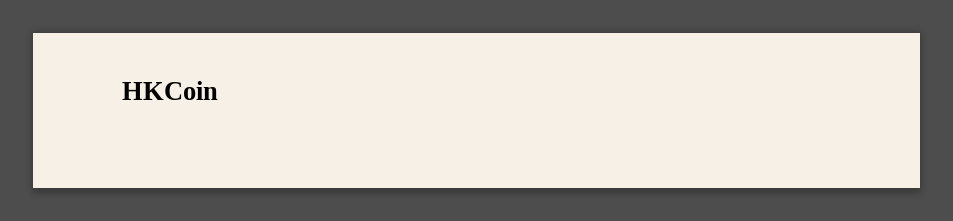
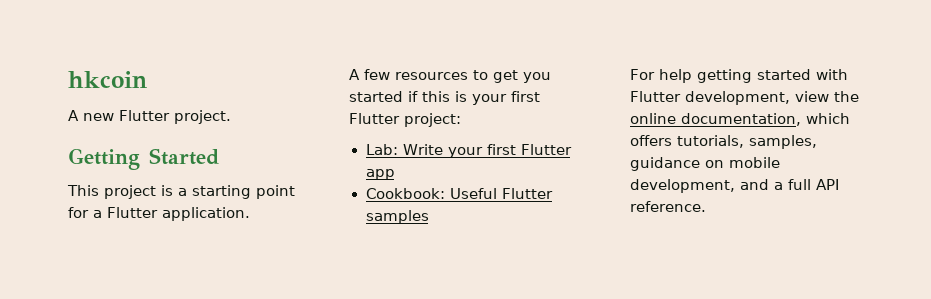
[122,81,218,100] HKCoin -> [68,71,147,88] [68,110,231,124] [68,148,219,170] [67,185,295,199] [68,207,250,221] [349,69,551,83] [349,91,540,105] [349,113,461,127] [365,144,572,158] [365,169,395,180] [365,188,553,199] [365,210,429,224] [630,69,848,83] [630,91,859,105] [630,113,850,126] [630,135,817,149] [630,157,780,171] [630,179,839,193] [630,201,706,212] hkcoin // A new Flutter project. // Getting Started // This project is a starting point for a Flutter application. // A few resources to get you started if this is your first Flutter project: // Lab: Write your first Flutter app // Cookbook: Useful Flutter samples // For help getting started with Flutter development, view the online documentation, which offers tutorials, samples, guidance on mobile development, and a full API reference.

